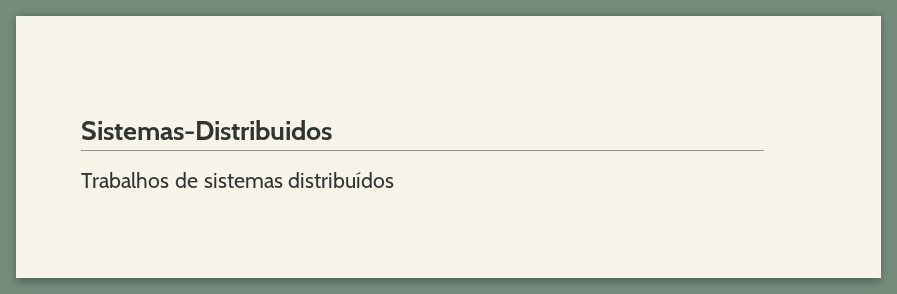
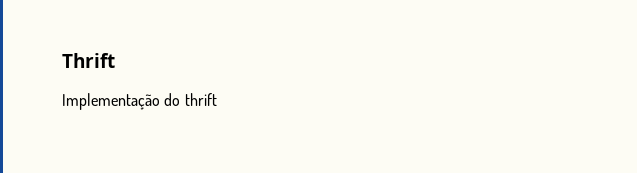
[81,120,332,140] [81,172,395,188] Sistemas-Distribuidos // Trabalhos de sistemas distribuídos -> [62,53,115,68] [62,93,217,110] Thrift // Implementação do thrift

